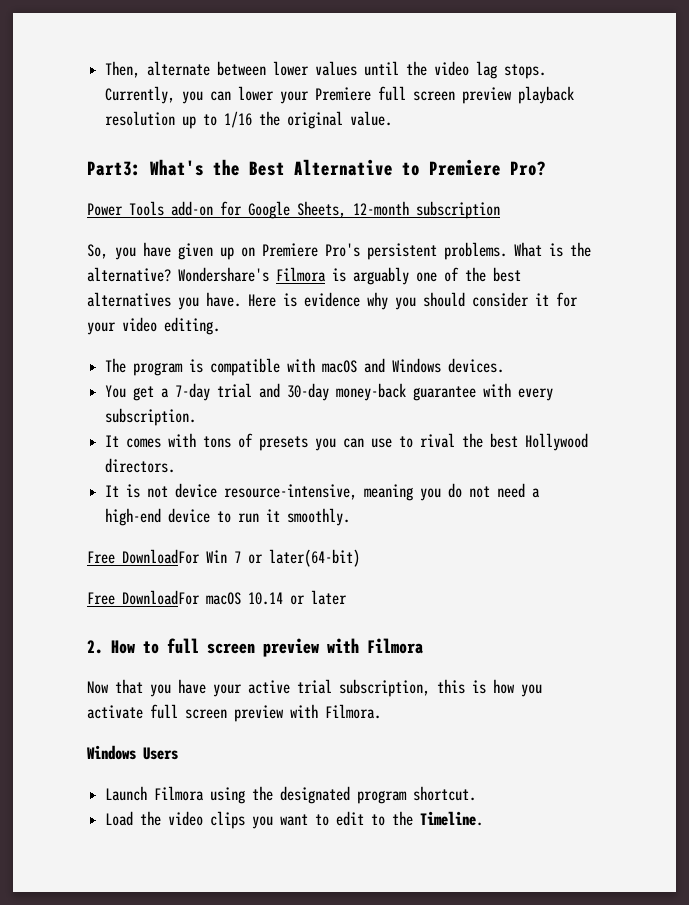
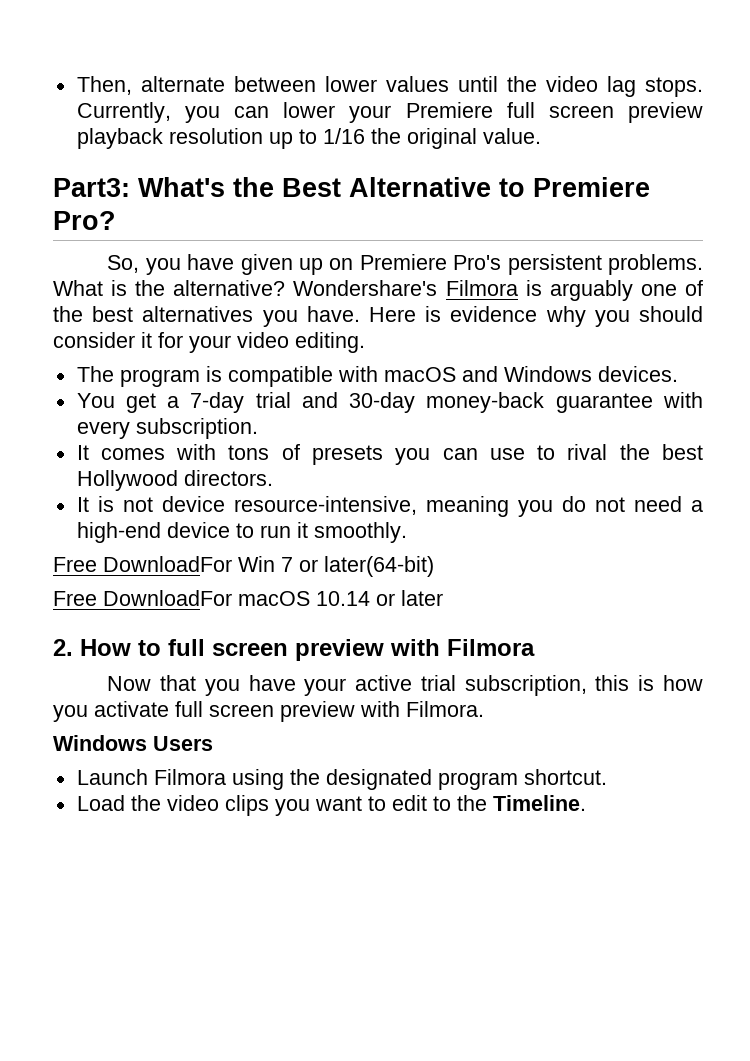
[87,201,500,219] // Power Tools add-on for Google Sheets, 12-month subscription -> (116, 220) none

